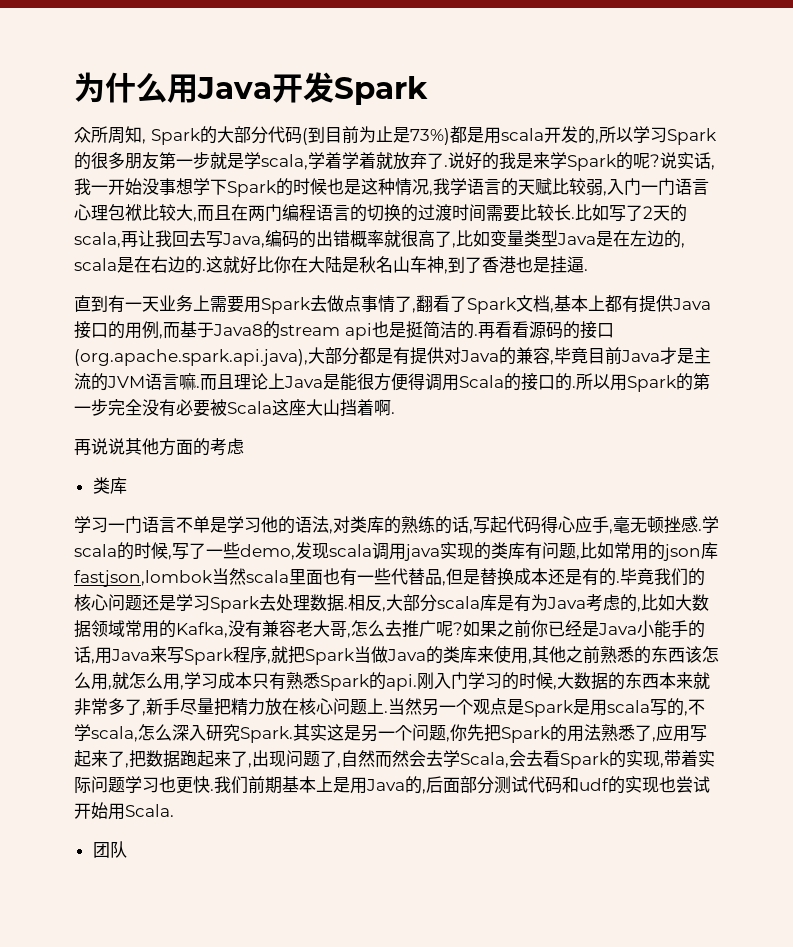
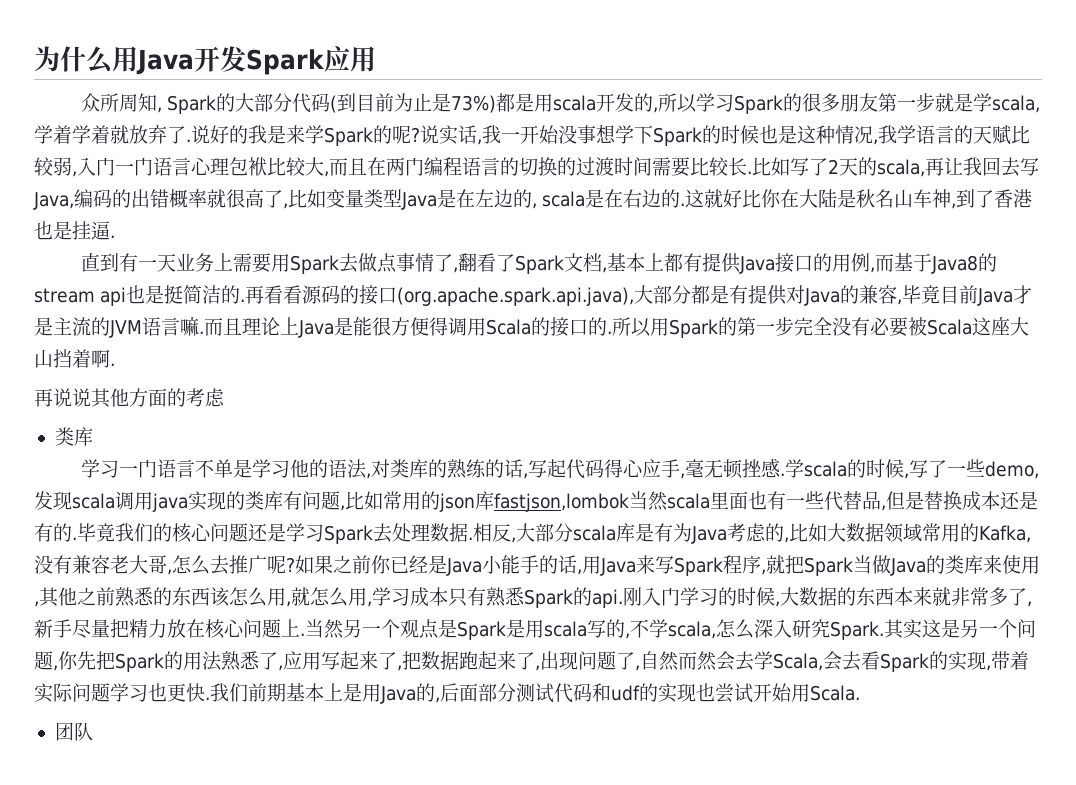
(428, 90) none -> [324,46,376,72] 应用

